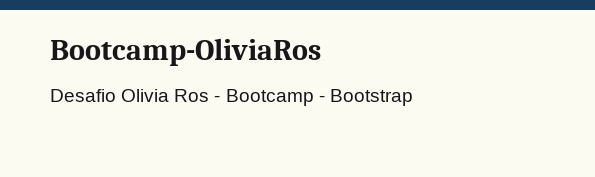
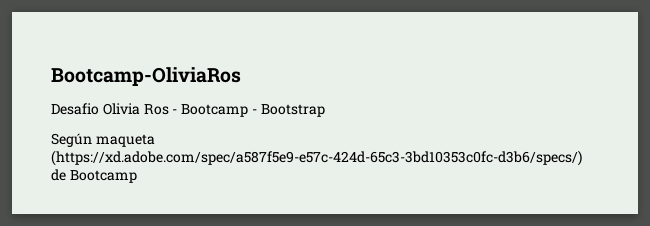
(413, 97) none -> [51,133,155,147] [51,150,582,166] [51,169,137,183] // Según maqueta (https://xd.adobe.com/spec/a587f5e9-e57c-424d-65c3-3bd10353c0fc-d3b6/specs/) de Bootcamp

